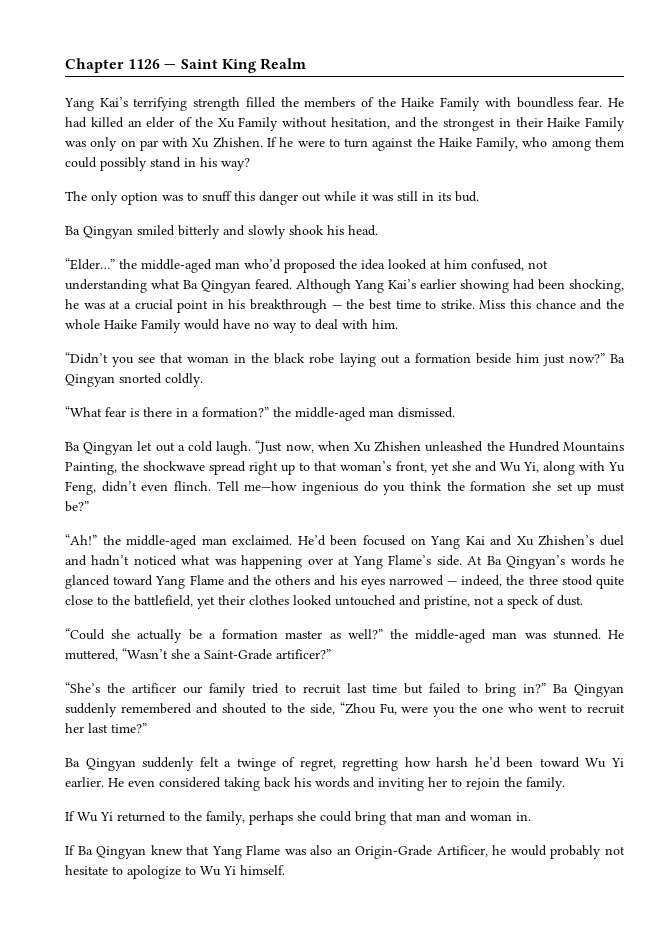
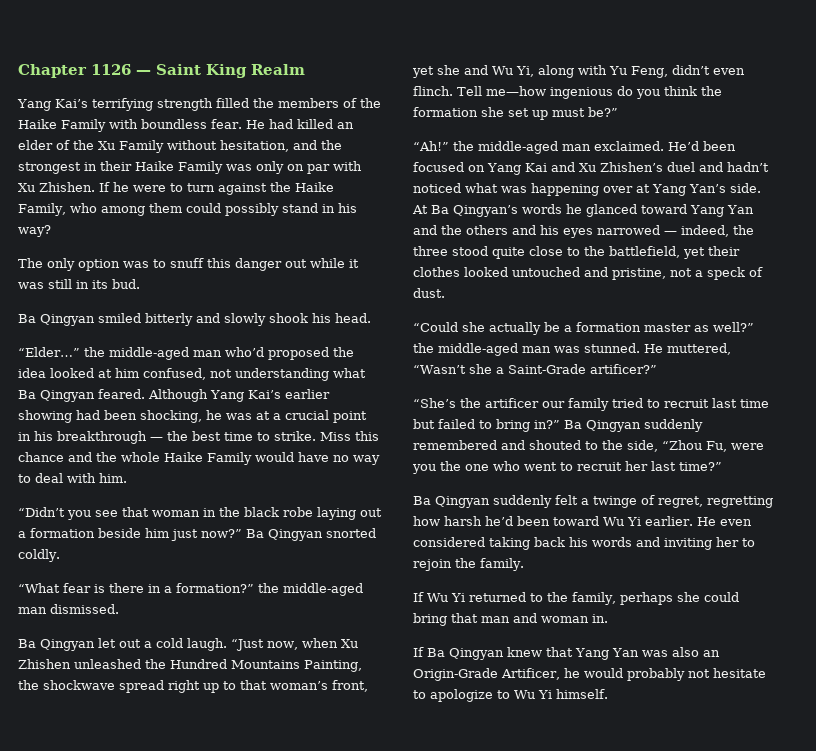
[388,555,432,565] Flame’s -> [689,184,726,193] Yan’s
[189,575,224,585] Flame -> [727,205,754,214] Yan
[246,845,281,855] Flame -> [612,648,639,657] Yan

